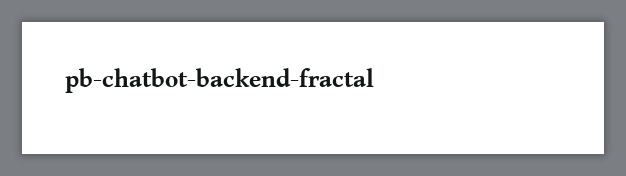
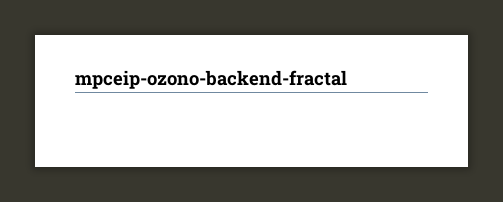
[65,68,374,93] pb-chatbot-backend-fractal -> [75,70,347,89] mpceip-ozono-backend-fractal

